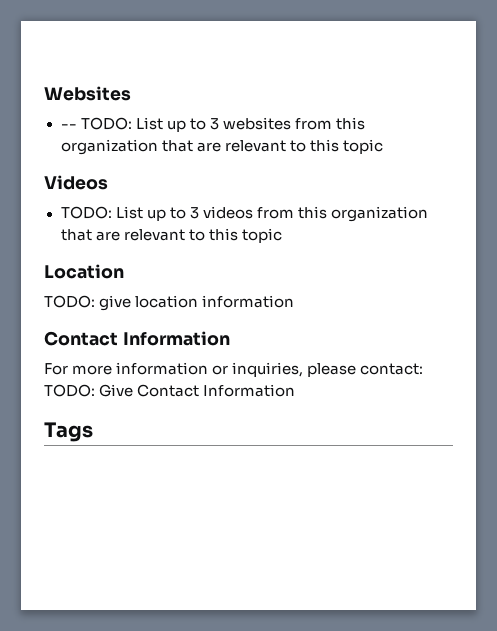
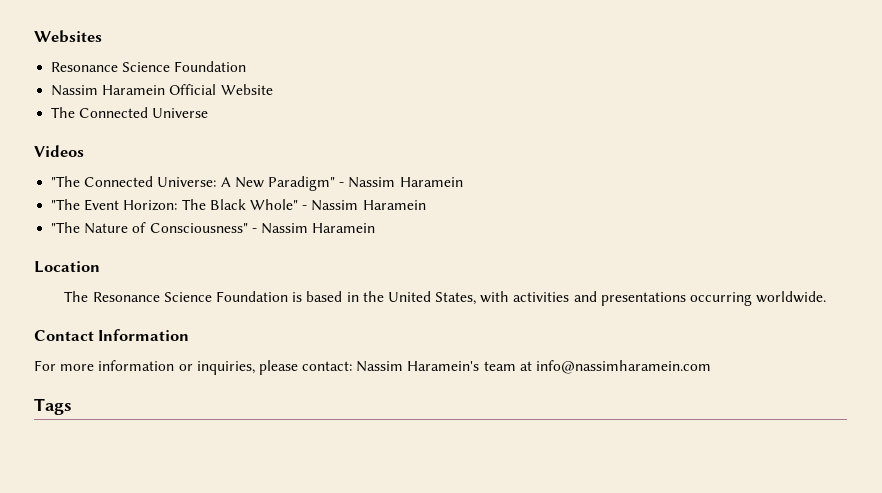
[60,117,365,132] [60,139,383,155] [44,175,108,190] [60,206,428,222] [60,228,282,243] [44,264,124,279] [44,295,295,311] -- TODO: List up to 3 websites from this organization that are relevant to this topic // Videos // TODO: List up to 3 videos from this organization that are relevant to this topic // Location // TODO: give location information -> [51,61,247,72] [51,84,273,96] [51,107,209,118] [34,145,84,157] [51,176,463,191] [51,199,426,211] [51,222,376,234] [34,261,100,273] [64,291,827,306] Resonance Science Foundation // Nassim Haramein Official Website // The Connected Universe // Videos // "The Connected Universe: A New Paradigm" - Nassim Haramein // "The Event Horizon: The Black Whole" - Nassim Haramein // "The Nature of Consciousness" - Nassim Haramein // Location // The Resonance Science Foundation is based in the United States, with activities and presentations occurring worldwide.
[44,384,296,397] TODO: Give Contact Information -> [356,360,712,374] Nassim Haramein's team at info@nassimharamein.com

